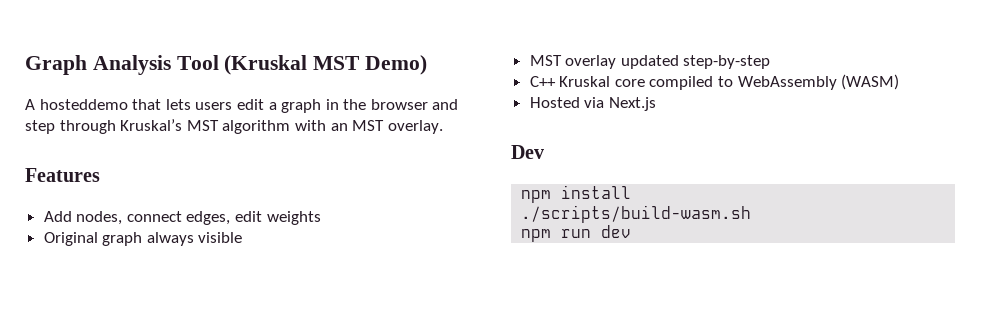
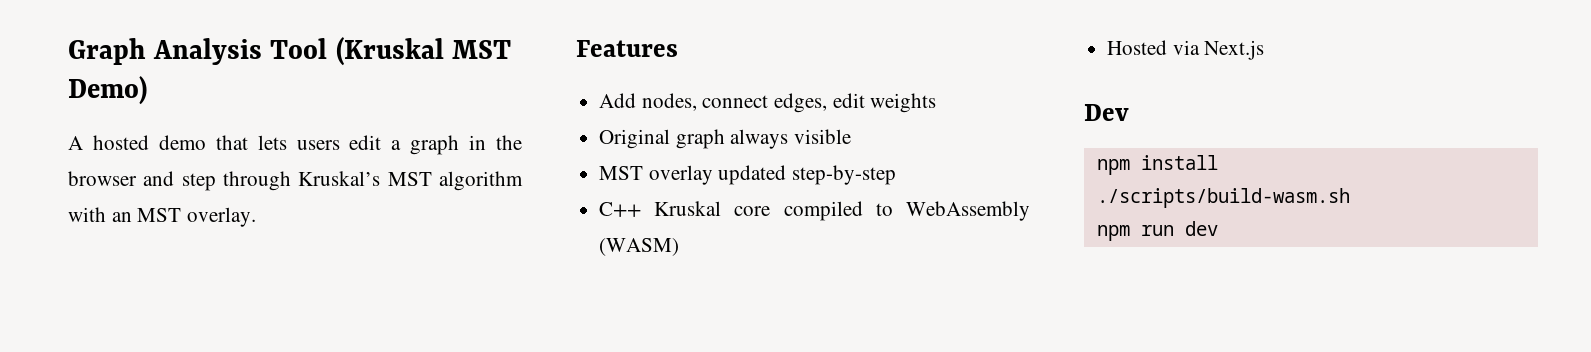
[39,99,128,110] hosteddemo -> [92,135,206,150] hosted demo

